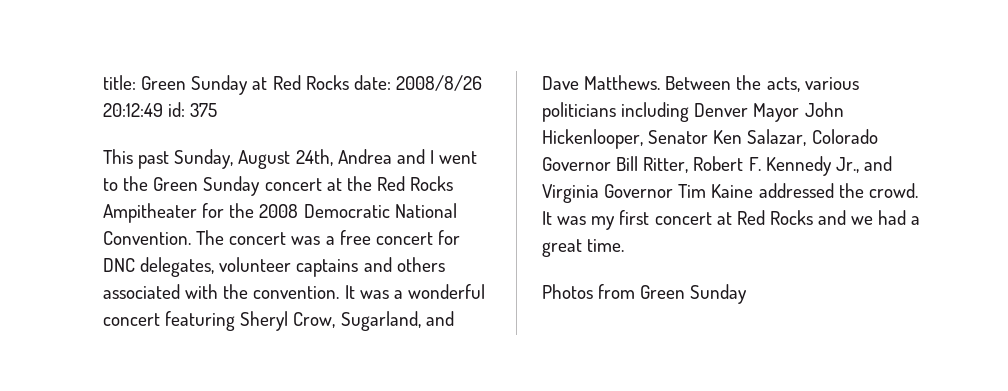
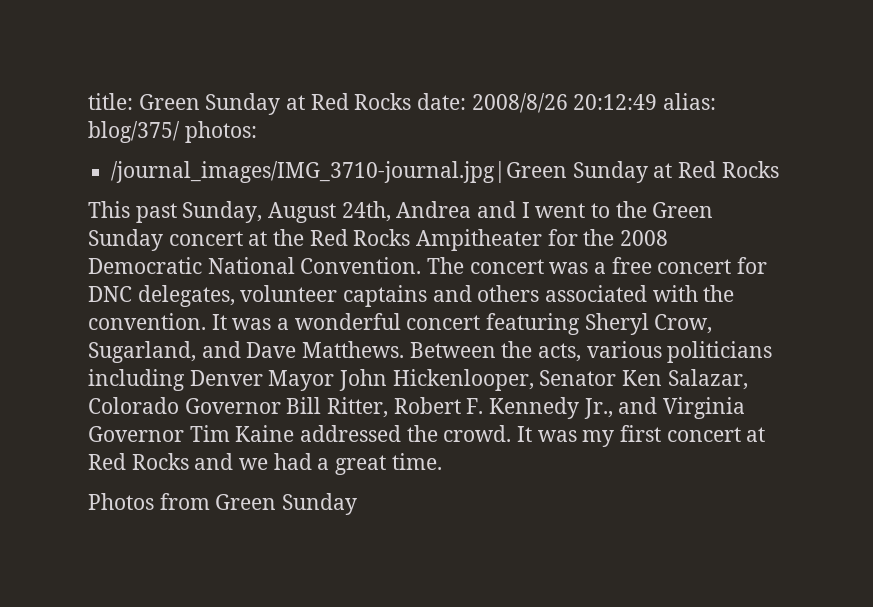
[168,102,218,117] id: 375 -> [663,93,717,110] [88,121,257,143] [111,161,779,183] alias: blog/375/ photos: // /journal_images/IMG_3710-journal.jpg|Green Sunday at Red Rocks

